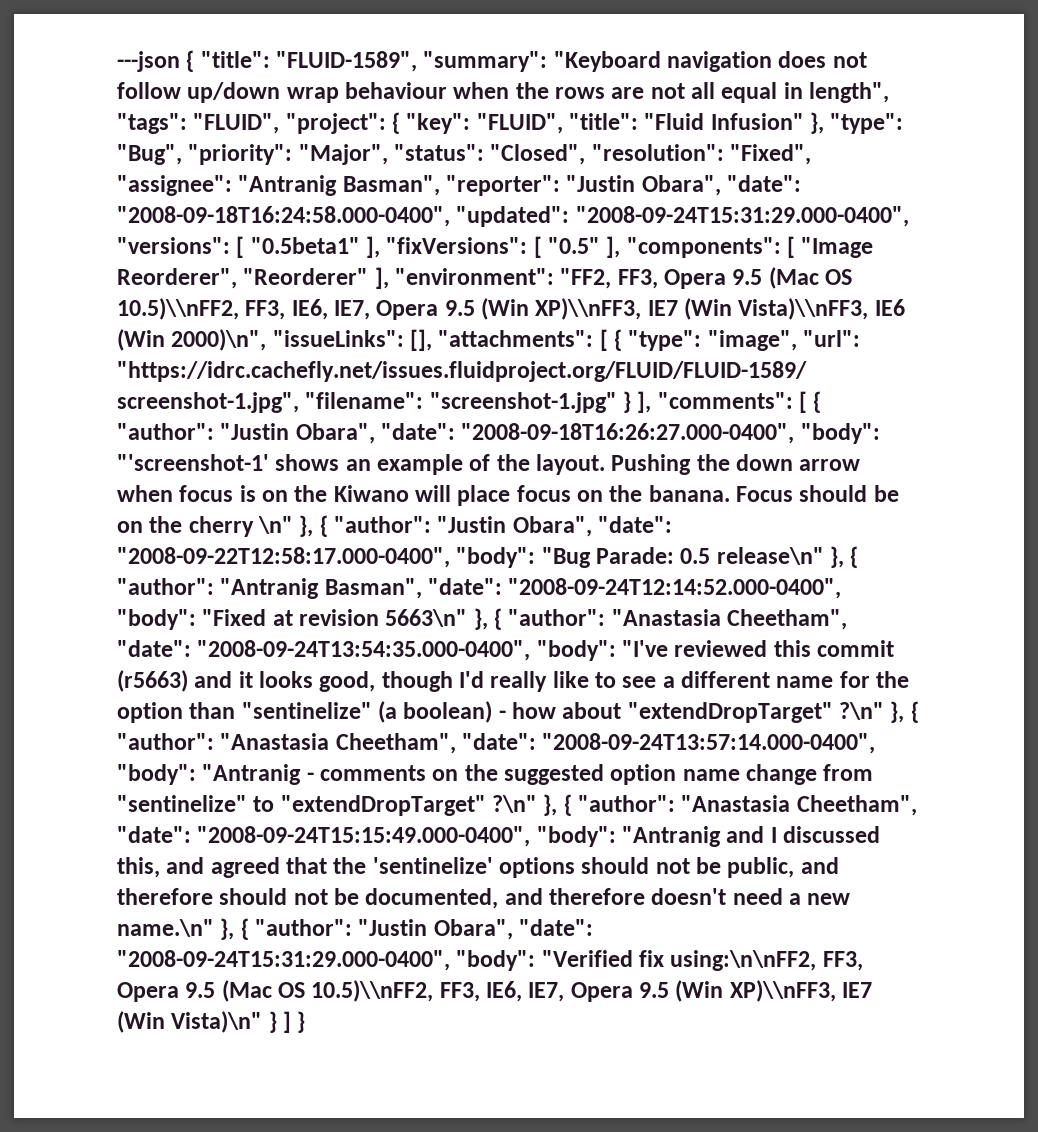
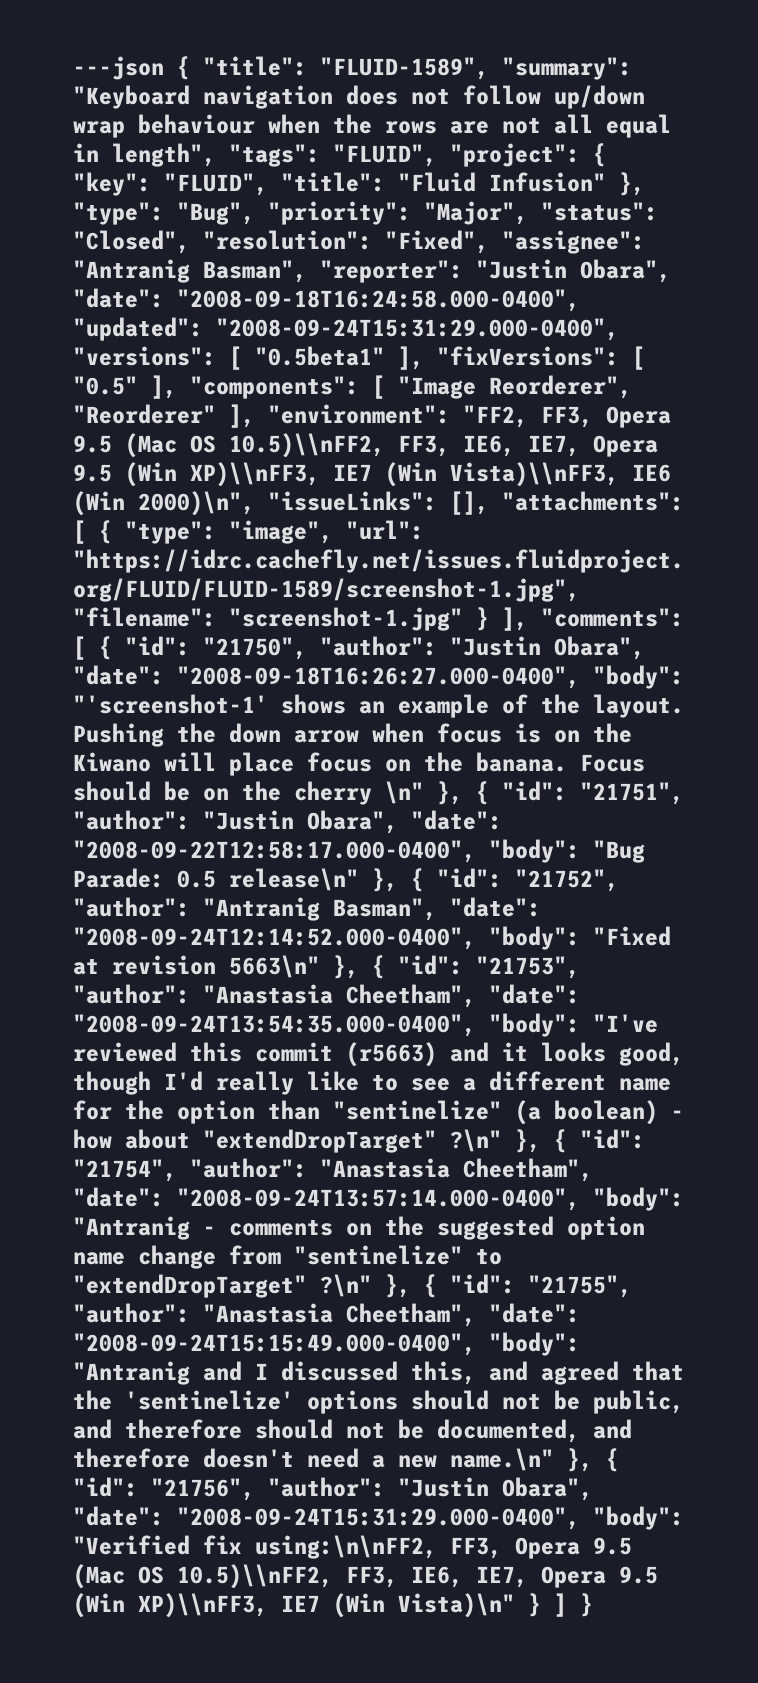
(822, 402) none -> [125,636,307,660] "id": "21750",
(328, 526) none -> [502,781,684,805] "id": "21751",
(859, 557) none -> [437,868,619,892] "id": "21752",
(503, 619) none -> [398,955,580,979] "id": "21753",
(919, 712) none -> [580,1129,645,1149] [73,1159,177,1182] "id": "21754",
(572, 805) none -> [450,1274,632,1298] "id": "21755",
(249, 929) none -> [73,1477,255,1501] "id": "21756",

